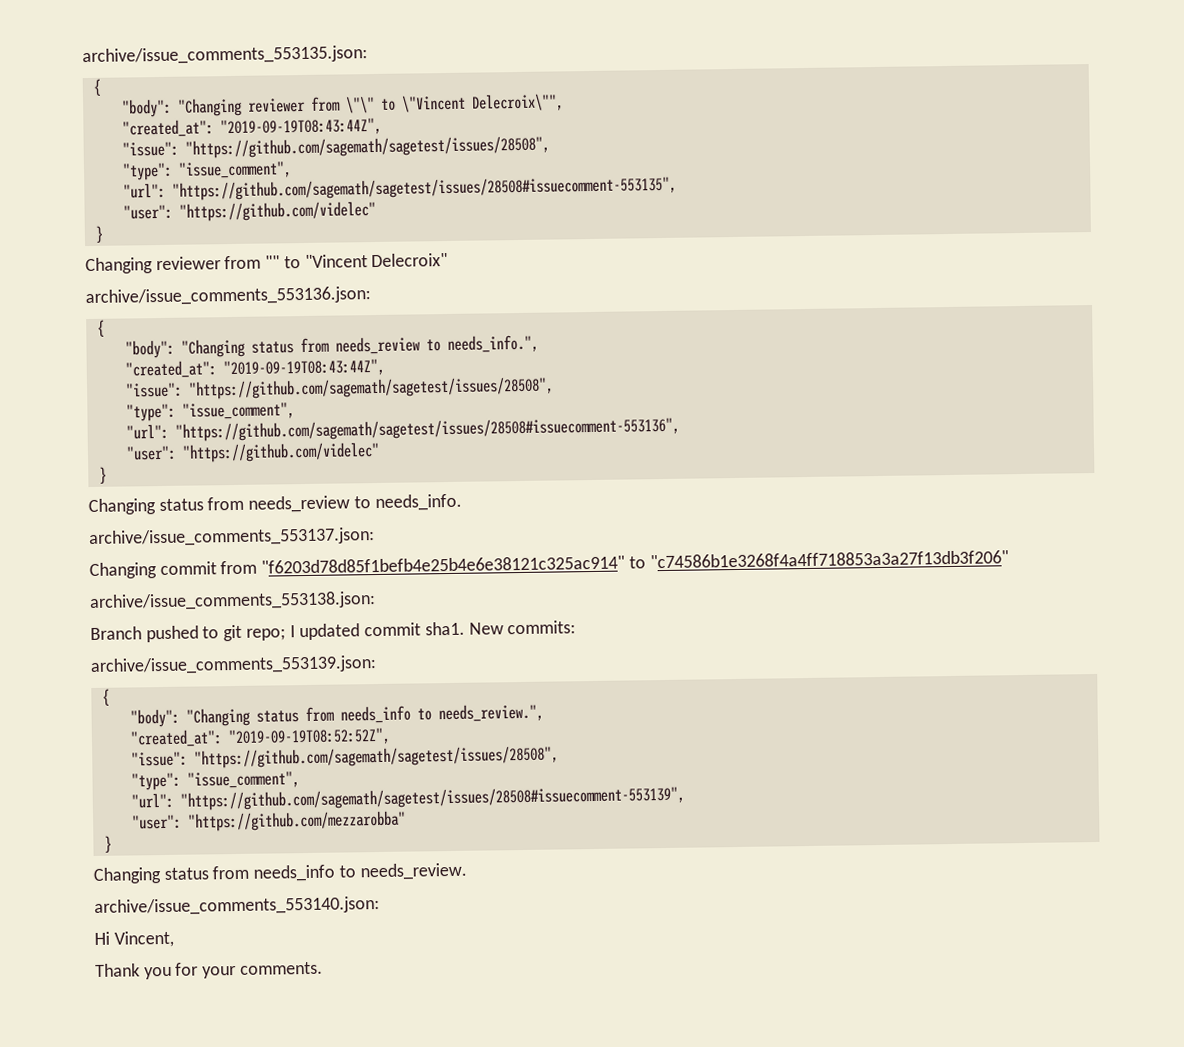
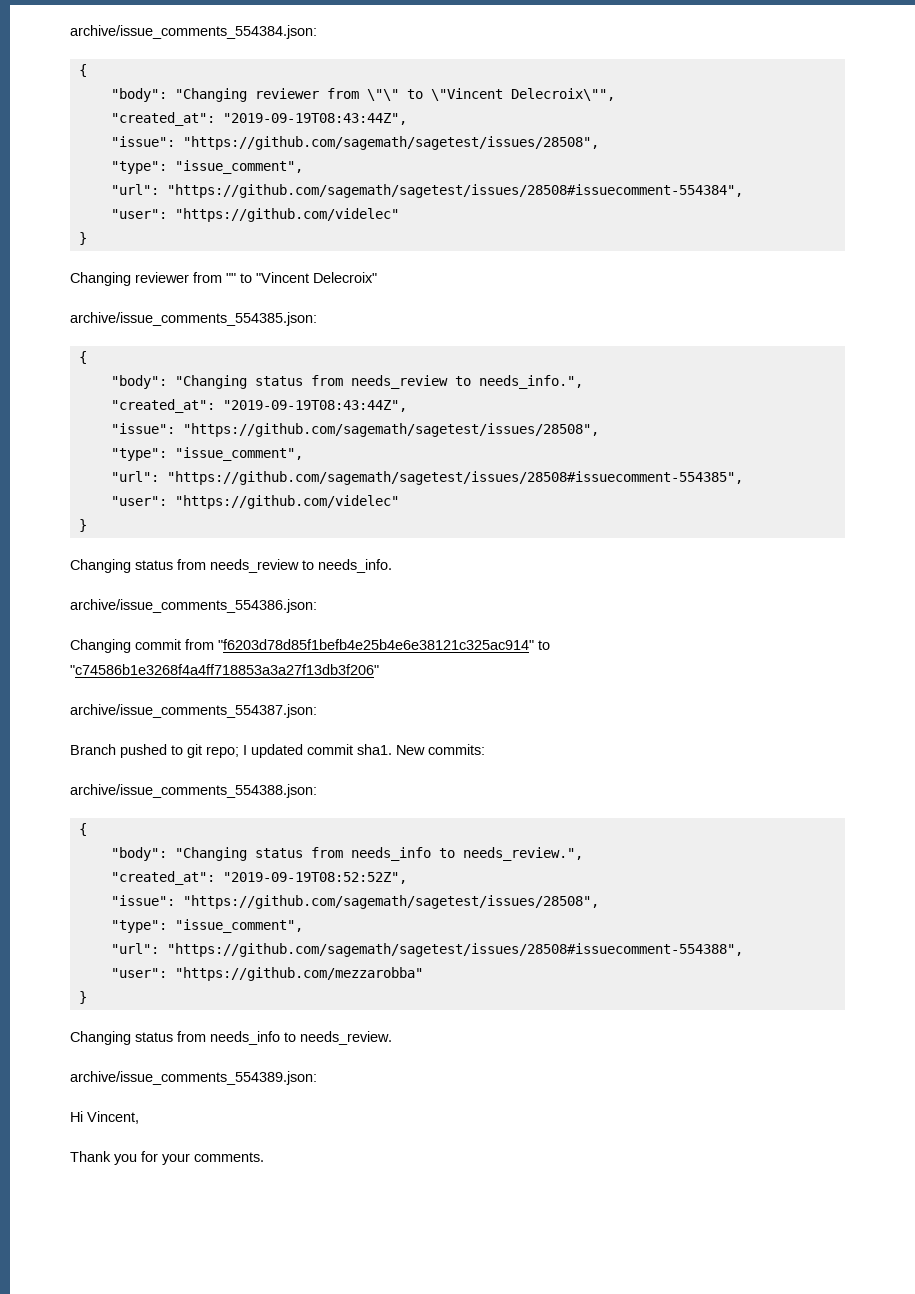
[82,45,368,66] archive/issue_comments_553135.json: -> [70,25,317,39] archive/issue_comments_554384.json:
[171,175,677,201] "https://github.com/sagemath/sagetest/issues/28508#issuecomment-553135", -> [166,184,743,198] "https://github.com/sagemath/sagetest/issues/28508#issuecomment-554384",
[85,286,371,307] archive/issue_comments_553136.json: -> [70,312,317,326] archive/issue_comments_554385.json:
[174,416,680,442] "https://github.com/sagemath/sagetest/issues/28508#issuecomment-553136", -> [166,471,743,485] "https://github.com/sagemath/sagetest/issues/28508#issuecomment-554385",
[89,527,375,548] archive/issue_comments_553137.json: -> [70,599,317,613] archive/issue_comments_554386.json:
[89,591,376,612] archive/issue_comments_553138.json: -> [70,704,317,718] archive/issue_comments_554387.json:
[90,655,377,676] archive/issue_comments_553139.json: -> [70,784,317,798] archive/issue_comments_554388.json:
[179,785,685,811] "https://github.com/sagemath/sagetest/issues/28508#issuecomment-553139", -> [166,943,743,957] "https://github.com/sagemath/sagetest/issues/28508#issuecomment-554388",
[94,896,380,916] archive/issue_comments_553140.json: -> [70,1071,317,1085] archive/issue_comments_554389.json:

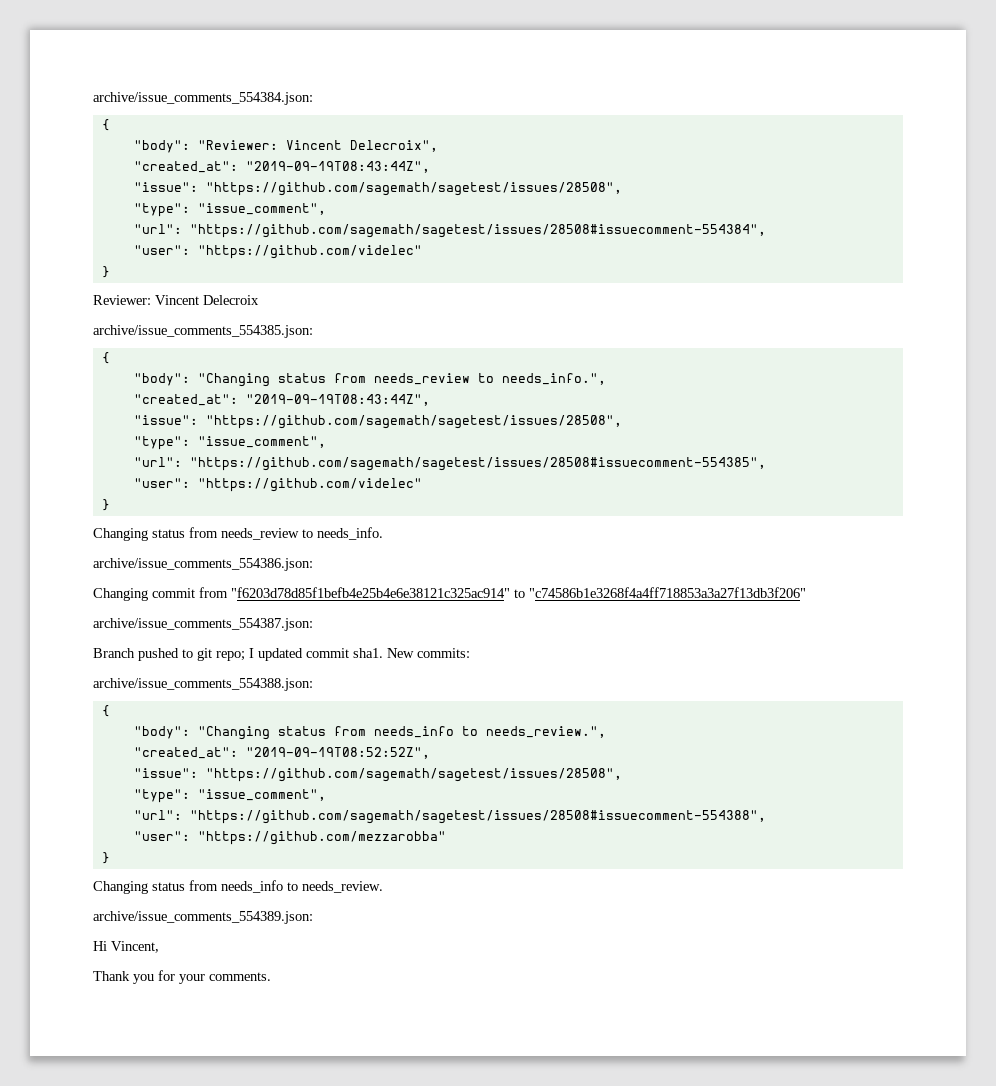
[174,88,615,102] "Changing reviewer from \"\" to \"Vincent Delecroix\"", -> [197,140,438,152] "Reviewer: Vincent Delecroix",
[70,272,377,286] Changing reviewer from "" to "Vincent Delecroix" -> [93,295,259,305] Reviewer: Vincent Delecroix

